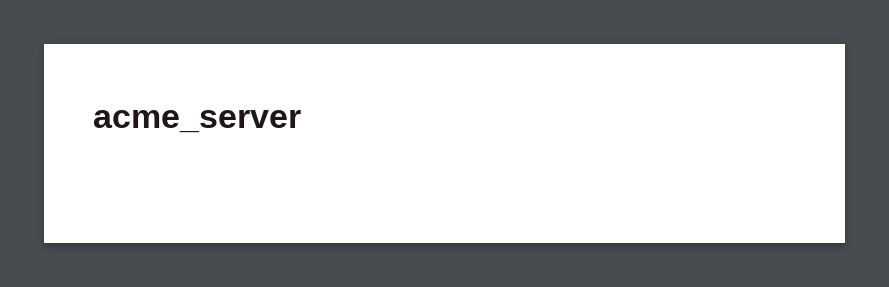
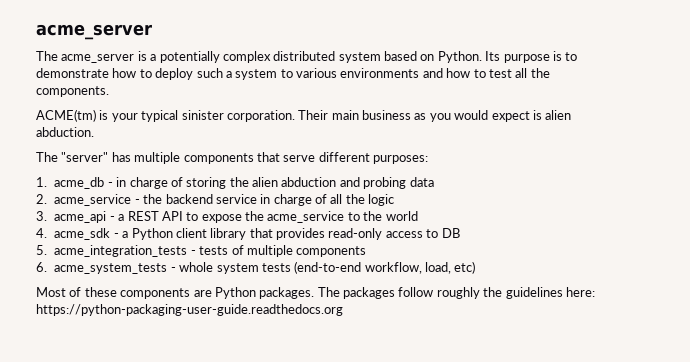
[93,110,301,133] acme_server -> [36,24,152,40] [36,51,578,63] [36,68,550,80] [36,86,109,97] [36,109,572,122] [36,127,94,137] [36,152,428,164] [36,177,434,189] [36,194,395,206] [36,211,418,223] [36,228,460,240] [36,245,367,257] [36,261,476,274] [36,287,595,299] [36,304,343,316] acme_server // The acme_server is a potentially complex distributed system based on Python. Its purpose is to demonstrate how to deploy such a system to various environments and how to test all the components. // ACME(tm) is your typical sinister corporation. Their main business as you would expect is alien abduction. // The "server" has multiple components that serve different purposes: // 1. acme_db - in charge of storing the alien abduction and probing data // 2. acme_service - the backend service in charge of all the logic // 3. acme_api - a REST API to expose the acme_service to the world // 4. acme_sdk - a Python client library that provides read-only access to DB // 5. acme_integration_tests - tests of multiple components // 6. acme_system_tests - whole system tests (end-to-end workflow, load, etc) // Most of these components are Python packages. The packages follow roughly the guidelines here: https://python-packaging-user-guide.readthedocs.org

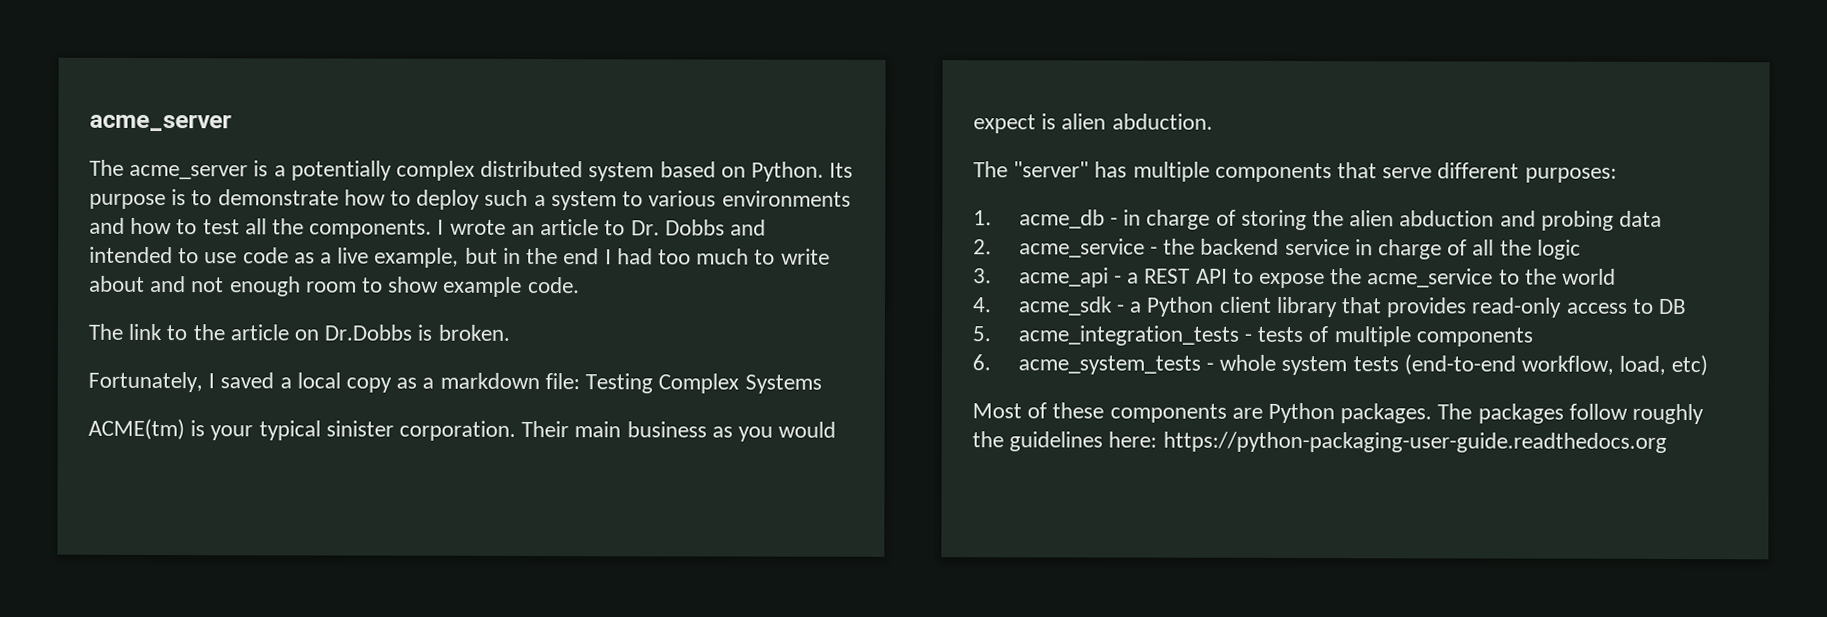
(109, 91) none -> [437,219,766,236] [89,246,830,268] [89,275,580,297] [88,323,510,341] [88,371,822,394] I wrote an article to Dr. Dobbs and intended to use code as a live example, but in the end I had too much to write about and not enough room to show example code. // The link to the article on Dr.Dobbs is broken. // Fortunately, I saved a local copy as a markdown file: Testing Complex Systems

